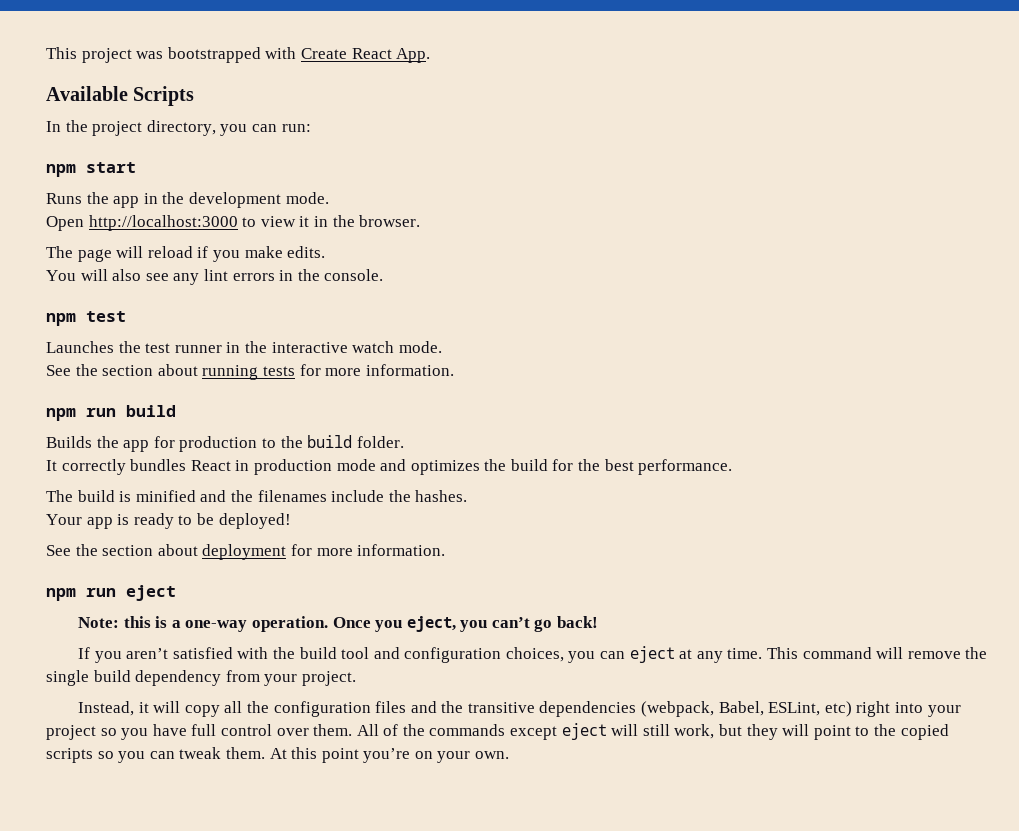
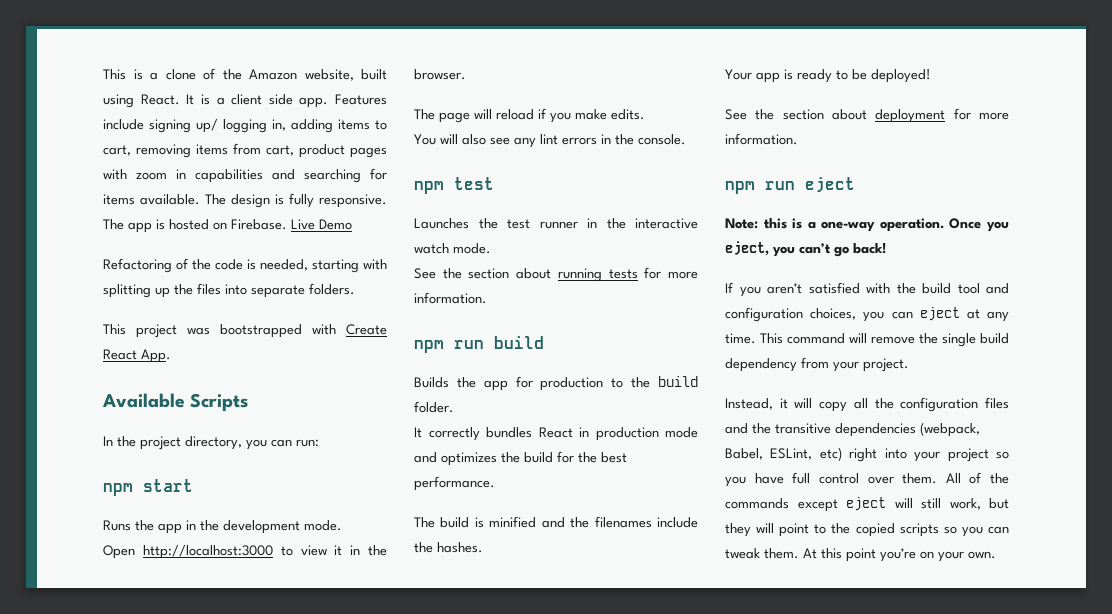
[46,47,77,59] This -> [103,68,387,81] [103,94,387,108] [103,119,387,133] [103,143,387,158] [103,168,387,183] [103,193,387,208] [103,219,352,233] [103,258,387,273] [103,283,355,298] [103,324,126,335] This is a clone of the Amazon website, built using React. It is a client side app. Features include signing up/ logging in, adding items to cart, removing items from cart, product pages with zoom in capabilities and searching for items available. The design is fully responsive. The app is hosted on Firebase. Live Demo // Refactoring of the code is needed, starting with splitting up the files into separate folders. // This

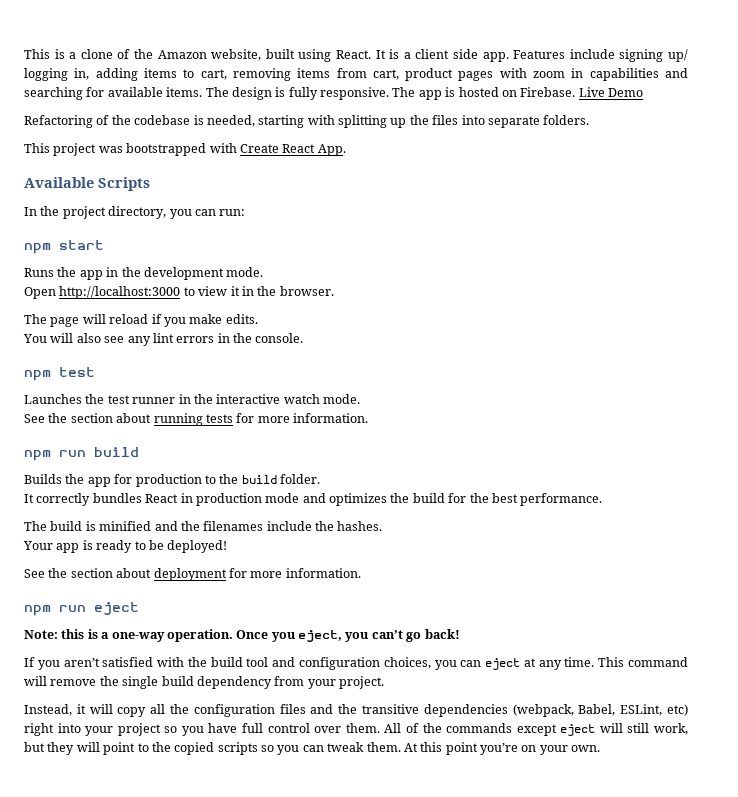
[103,194,200,205] items available. -> [107,87,203,97] available items.
[215,259,243,270] code -> [134,115,191,125] codebase

